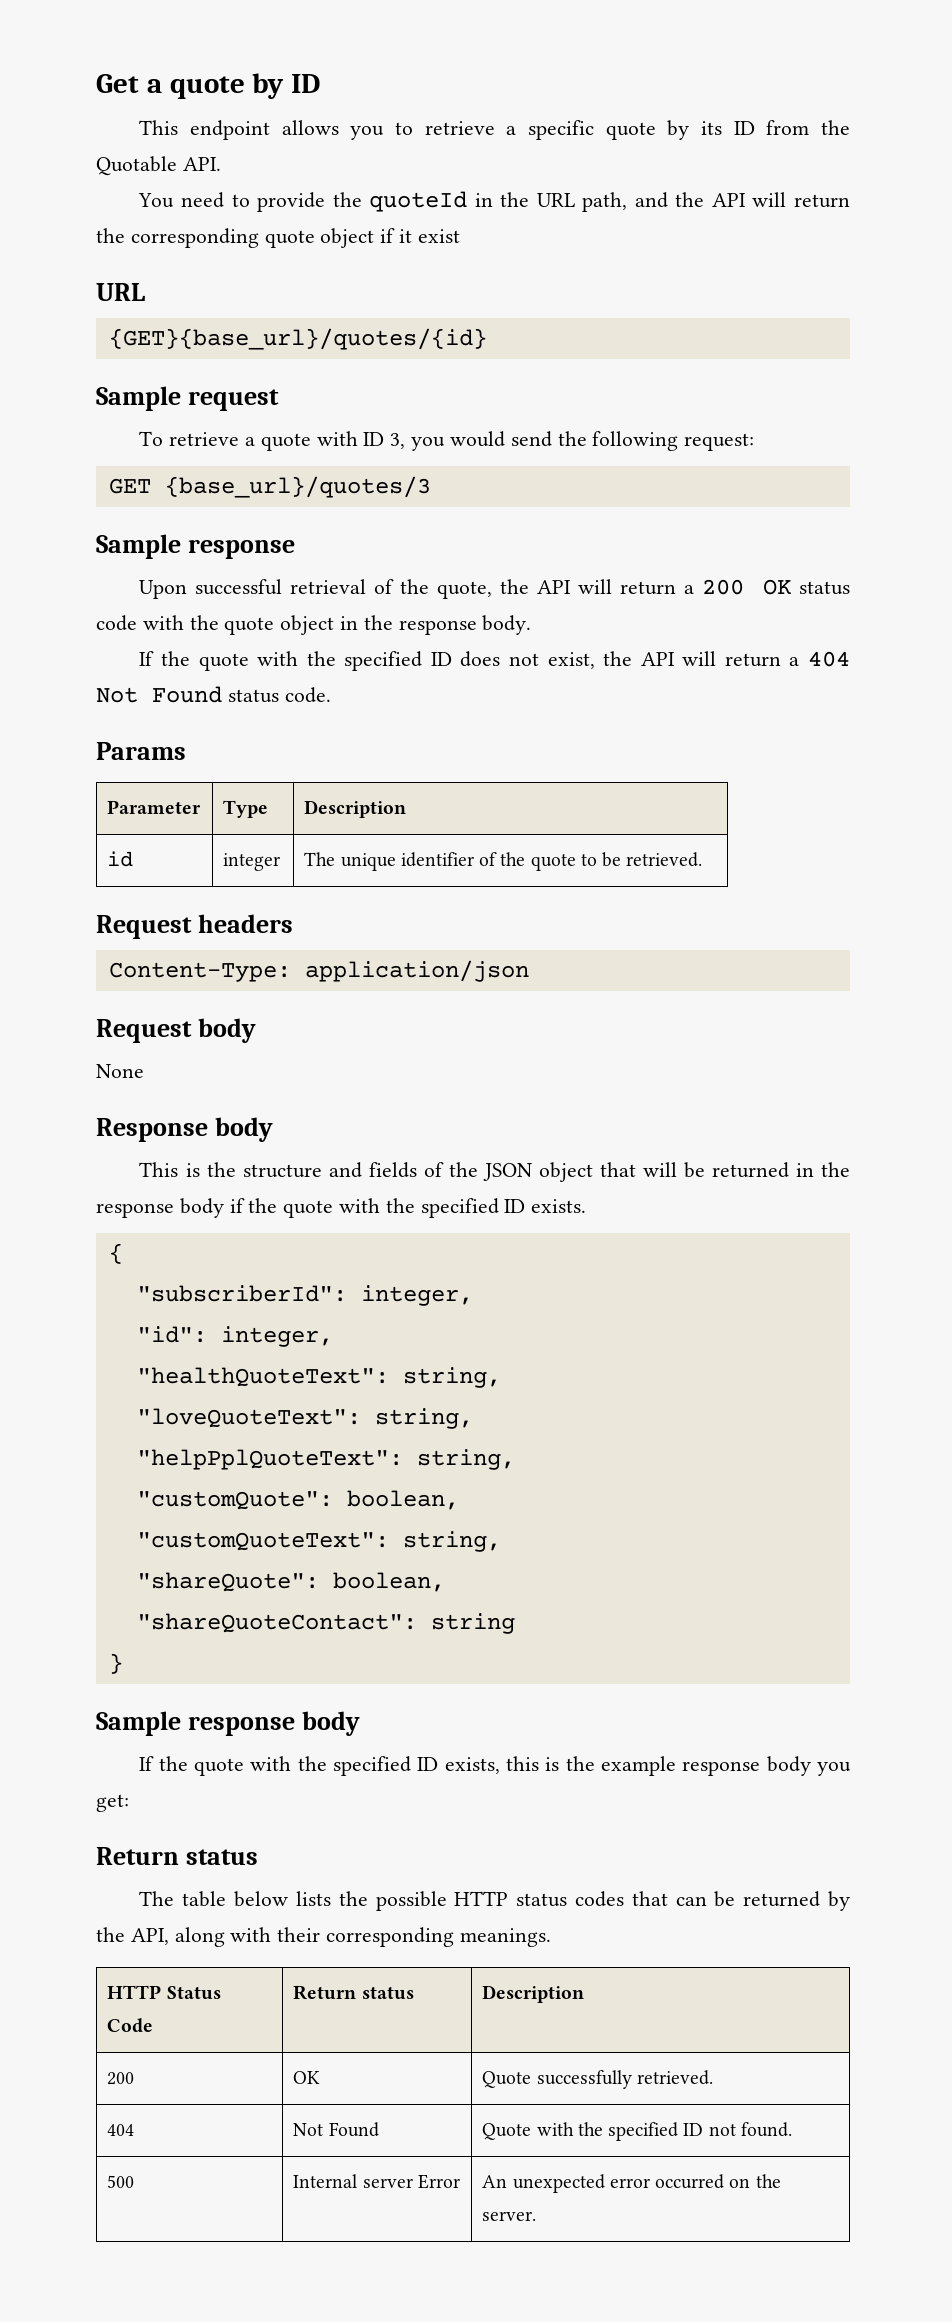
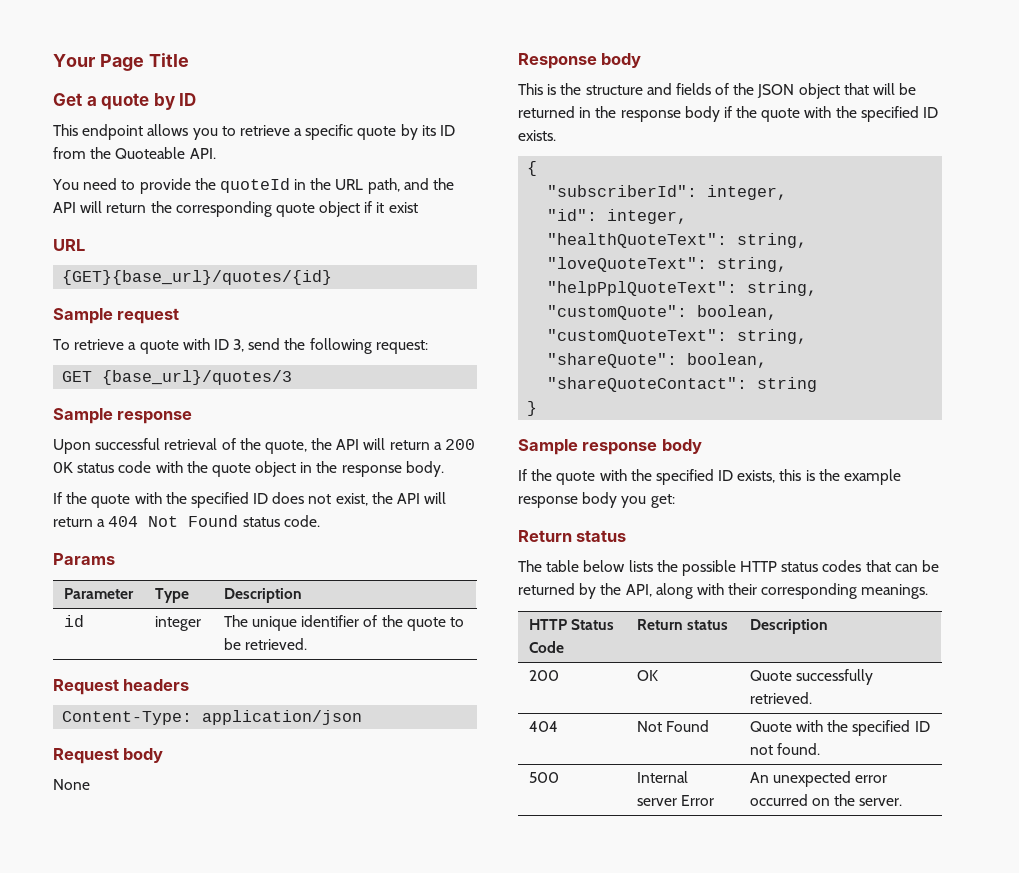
(96, 83) none -> [53,53,189,71] Your Page Title //
[96,156,177,176] Quotable -> [115,147,186,159] Quoteable
[411,431,505,451] you would -> (245, 345) none

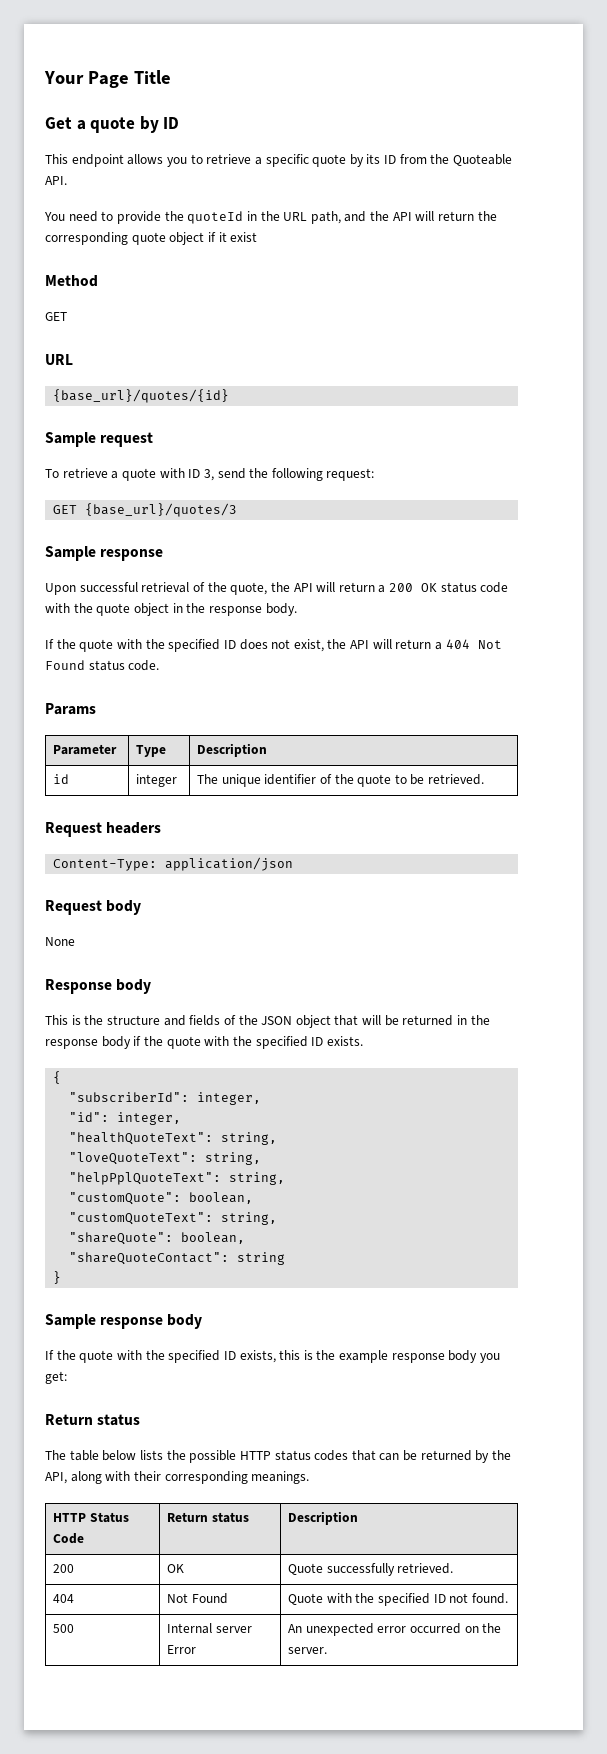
(418, 207) none -> [45,275,98,287] [45,312,67,321] // Method // GET
[62,270,333,285] {GET}{base_url}/quotes/{id} -> [53,389,230,403] {base_url}/quotes/{id}

